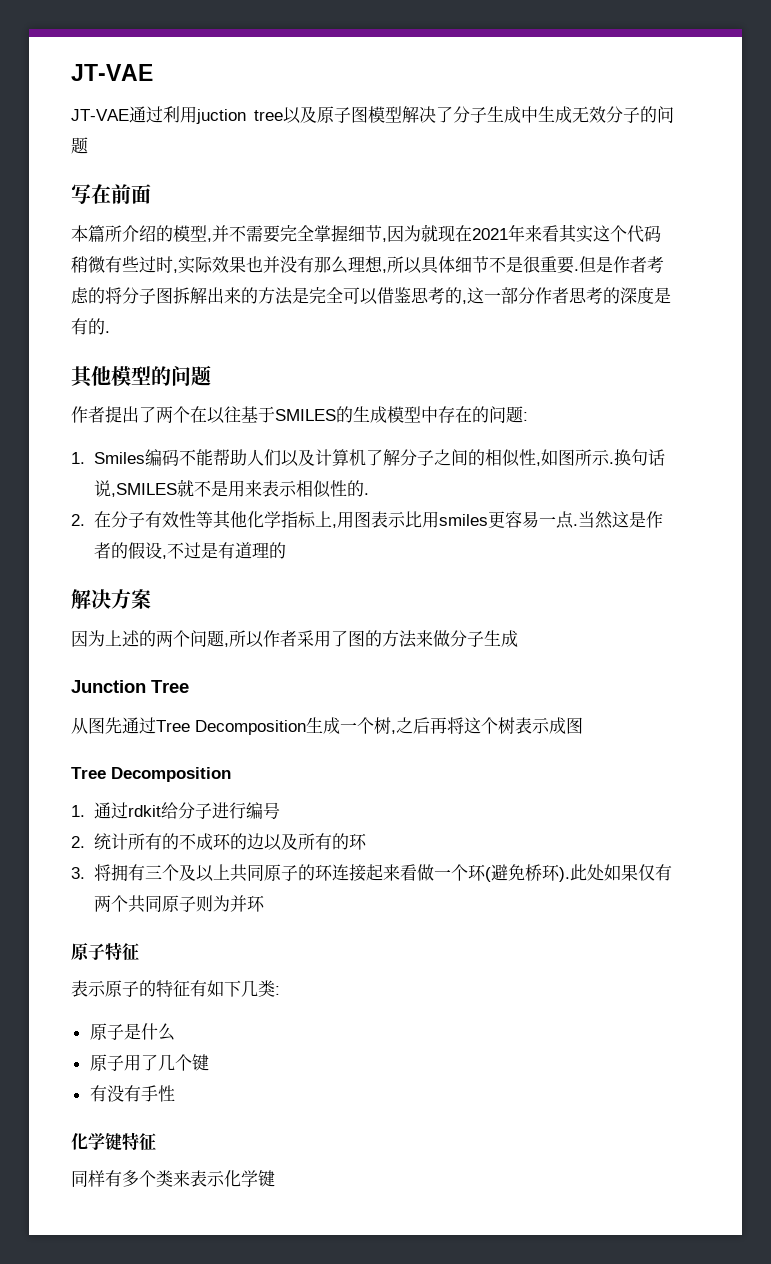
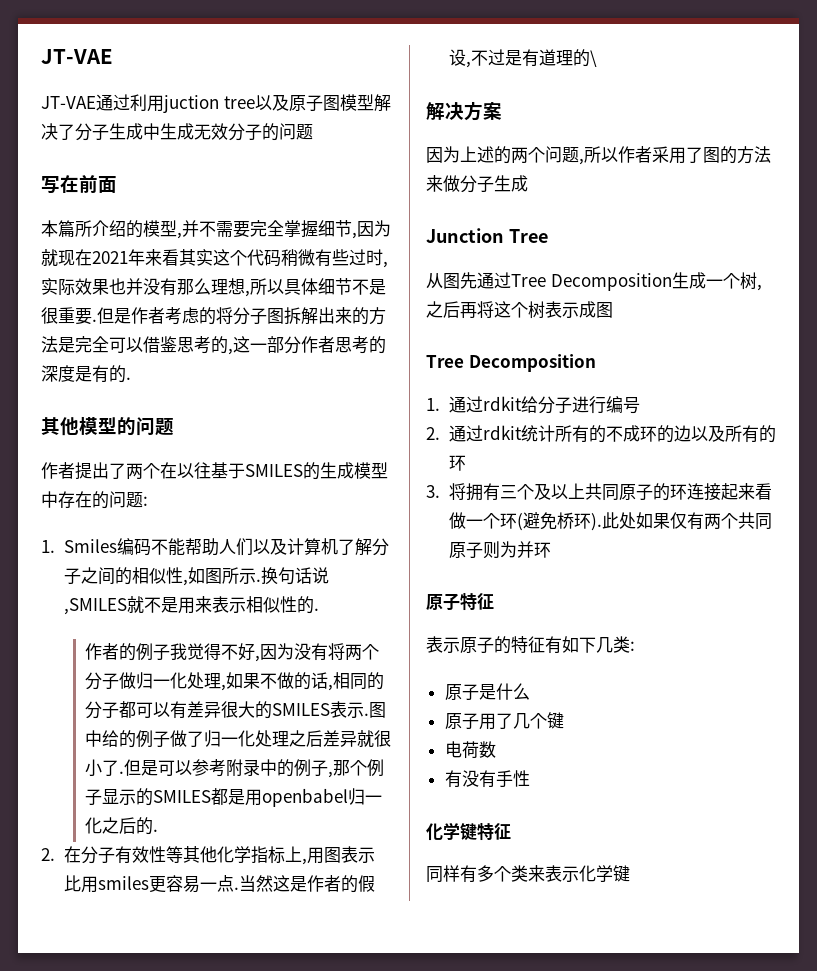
(369, 494) none -> [84,643,379,662] [84,672,384,691] [84,701,386,719] [84,730,391,748] [84,759,384,778] [84,788,382,807] [84,817,158,835] // 作者的例子我觉得不好,因为没有将两个分子做归一化处理,如果不做的话,相同的分子都可以有差异很大的SMILES表示.图中给的例子做了归一化处理之后差异就很小了.但是可以参考附录中的例子,那个例子显示的SMILES都是用openbabel归一化之后的.
(286, 550) none -> [589,50,597,67] \
(85, 842) none -> [448,425,522,442] 通过rdkit
(209, 1062) none -> [444,741,496,759] // 电荷数

